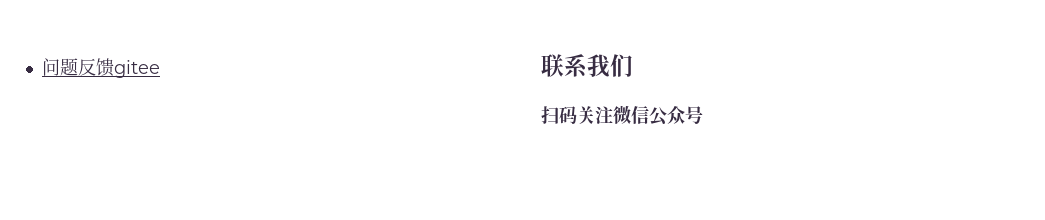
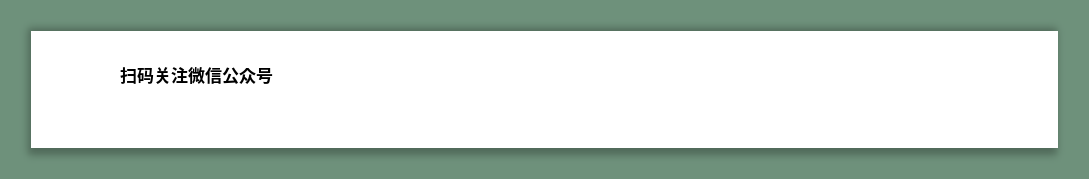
[41,58,160,78] [541,54,633,78] 问题反馈gitee // 联系我们 // -> (120, 75) none

